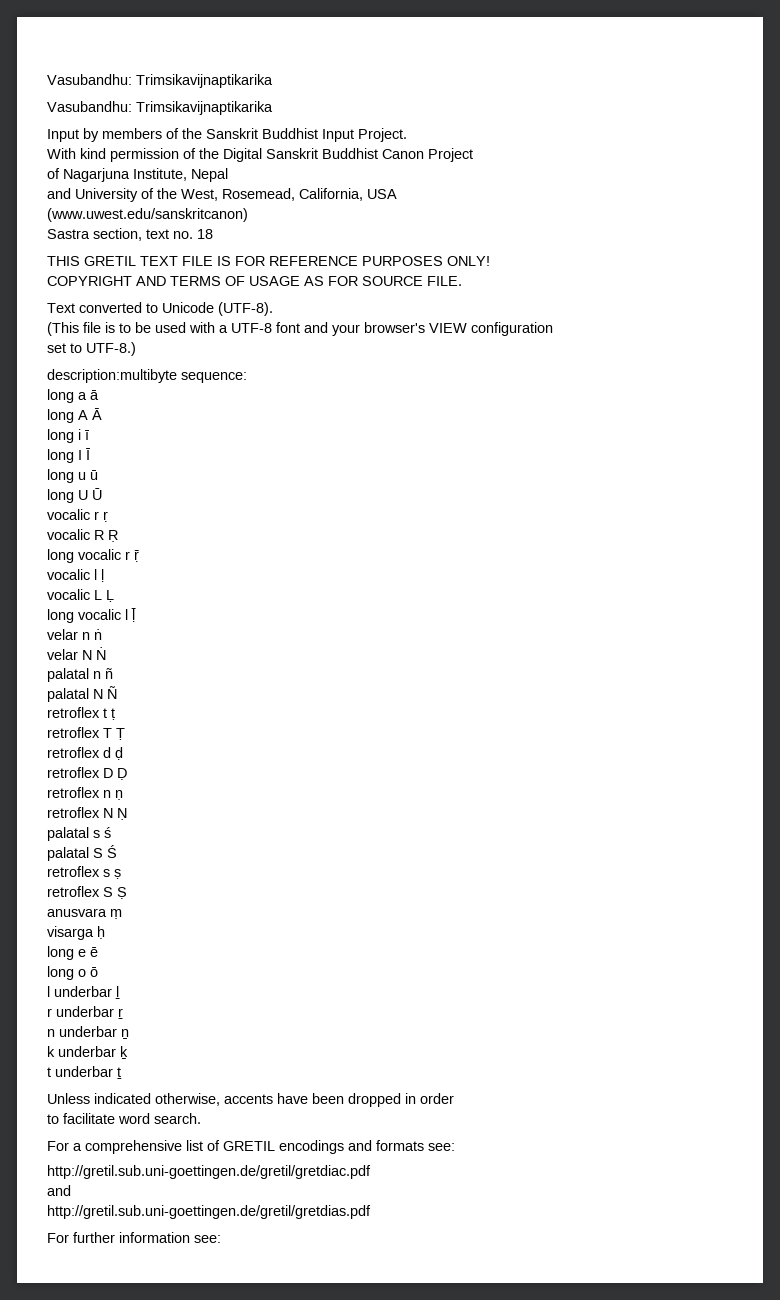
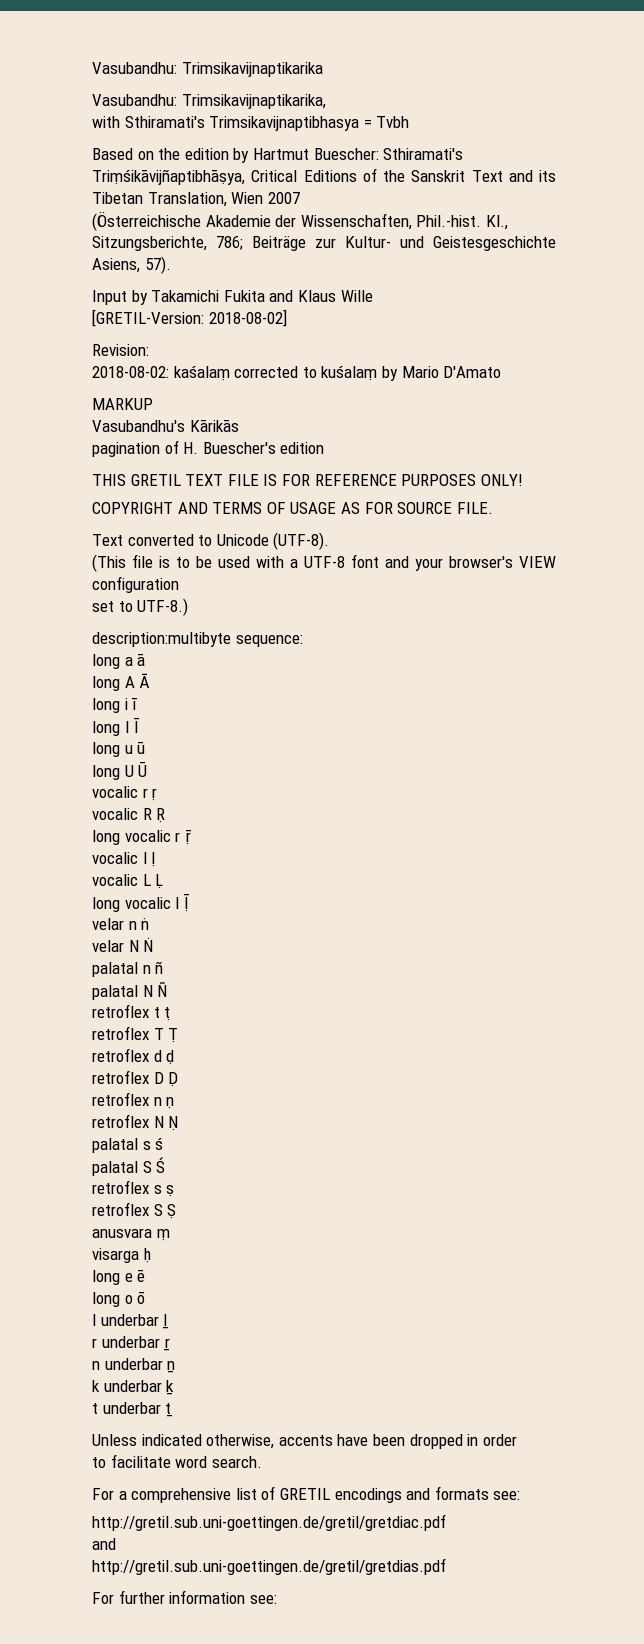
[136,101,273,115] [47,128,407,142] [47,148,473,162] [47,168,228,182] [47,188,397,202] [47,208,248,222] [47,228,213,241] Trimsikavijnaptikarika // Input by members of the Sanskrit Buddhist Input Project. // With kind permission of the Digital Sanskrit Buddhist Canon Project // of Nagarjuna Institute, Nepal // and University of the West, Rosemead, California, USA // (www.uwest.edu/sanskritcanon) // Sastra section, text no. 18 -> [181,94,326,109] [92,116,410,131] [92,148,464,163] [92,168,556,185] [92,192,300,207] [92,211,508,231] [92,236,556,251] [92,256,171,274] [92,290,373,305] [92,309,287,327] [92,344,149,356] [92,365,502,381] [92,398,153,410] [92,420,239,432] [92,440,325,457] Trimsikavijnaptikarika, // with Sthiramati's Trimsikavijnaptibhasya = Tvbh // Based on the edition by Hartmut Buescher: Sthiramati's Triṃśikāvijñaptibhāṣya, Critical Editions of the Sanskrit Text and its Tibetan Translation, Wien 2007 // (Österreichische Akademie der Wissenschaften, Phil.-hist. Kl., Sitzungsberichte, 786; Beiträge zur Kultur- und Geistesgeschichte Asiens, 57). // Input by Takamichi Fukita and Klaus Wille // [GRETIL-Version: 2018-08-02] // Revision: // 2018-08-02: kaśalaṃ corrected to kuśalaṃ by Mario D'Amato // MARKUP // Vasubandhu's Kārikās // pagination of H. Buescher's edition

